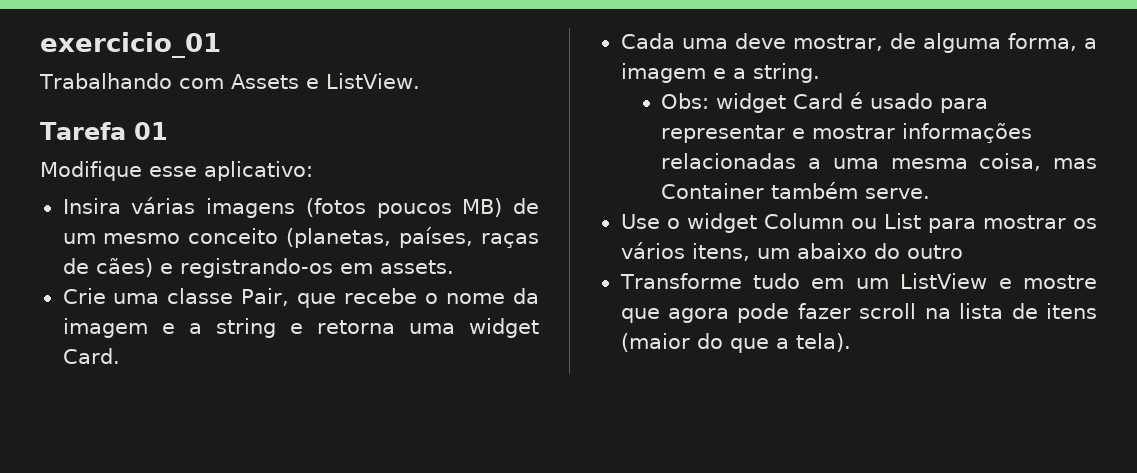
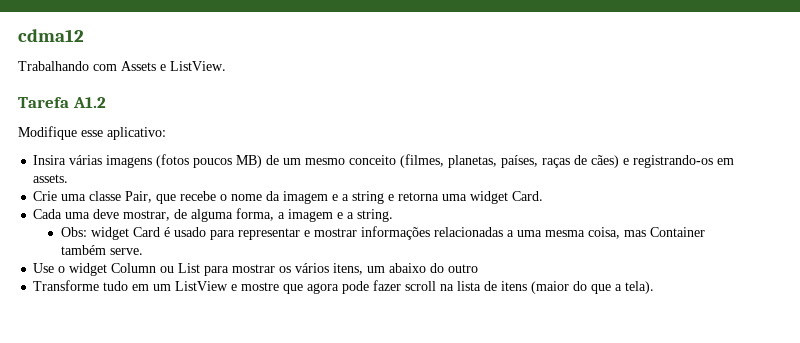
[40,32,221,58] exercicio_01 -> [18,29,84,42] cdma12
[133,122,168,140] 01 -> [72,97,106,108] A1.2
[286,228,392,248] (planetas, -> [400,154,498,168] (filmes, planetas,

